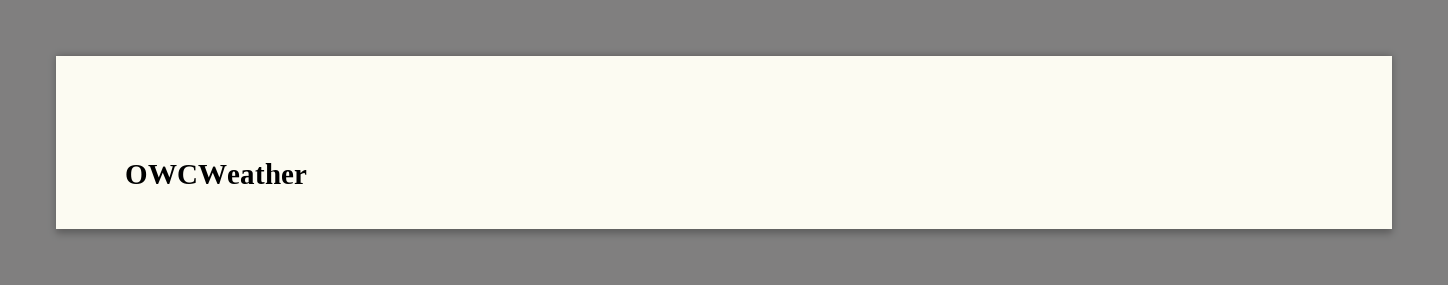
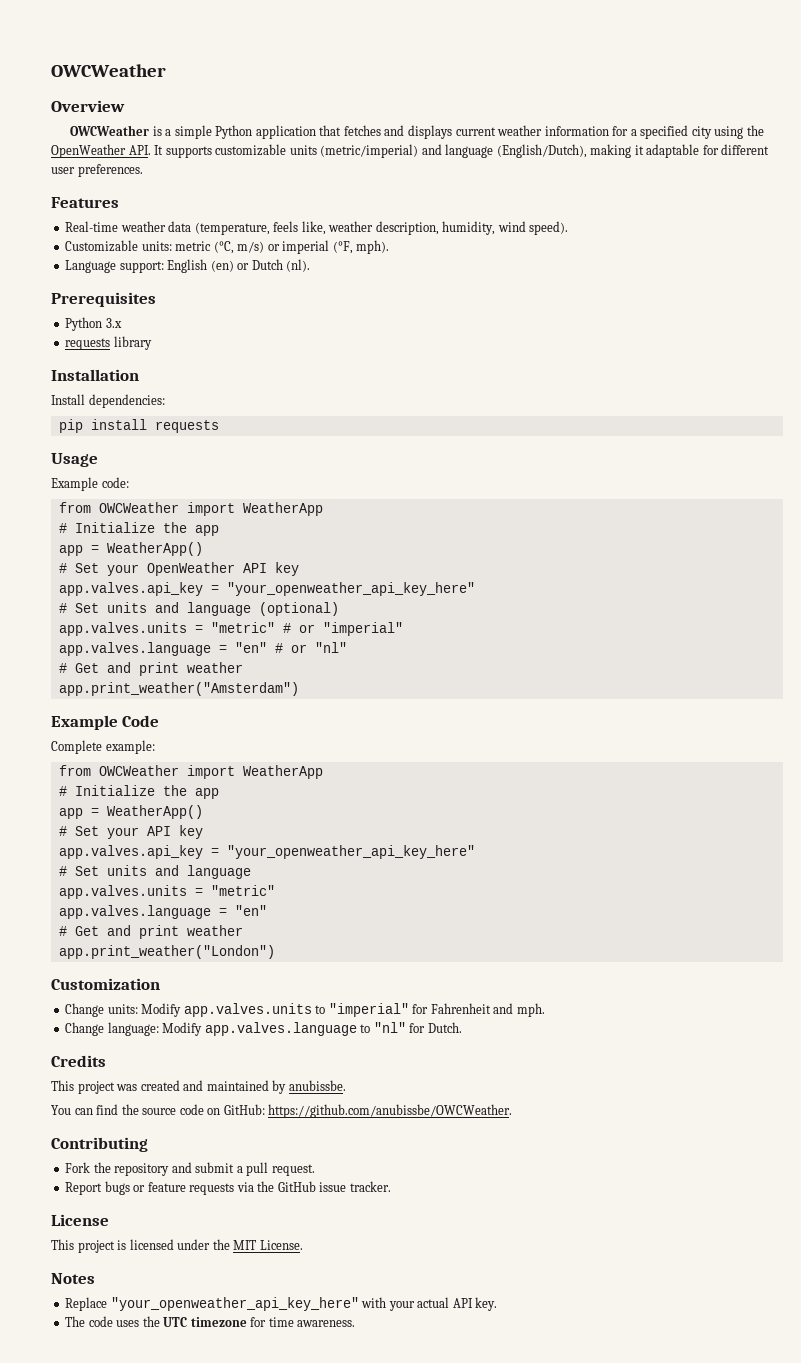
[125,163,307,184] OWCWeather -> [51,64,166,77] [51,100,125,112] [70,125,764,139] [51,144,770,158] [51,164,143,177] [51,197,119,208] [65,221,569,235] [65,240,390,254] [65,259,311,273] [51,292,156,307] [65,317,122,331] [65,336,152,350] [51,369,139,381] [51,394,165,408] [58,419,219,433] [51,453,98,467] [51,477,129,491] [58,502,323,516] [58,522,219,536] [58,542,203,556] [58,562,299,576] [58,582,475,596] [58,602,339,616] [58,622,403,636] [58,642,347,656] [58,662,243,676] [58,682,299,696] [51,715,160,730] [51,740,155,754] [58,765,323,779] [58,785,219,799] [58,805,203,819] [58,825,203,839] [58,845,475,859] [58,865,251,879] [58,885,275,899] [58,905,267,919] [58,925,243,939] [58,945,275,959] [51,978,160,990] [65,1003,545,1017] [65,1022,462,1036] [51,1055,106,1067] [51,1080,346,1094] [51,1104,513,1118] [51,1137,148,1152] [65,1162,315,1176] [65,1181,391,1195] [51,1214,109,1226] [51,1239,303,1253] [51,1273,95,1284] [65,1297,498,1311] [65,1316,356,1327] OWCWeather // Overview // OWCWeather is a simple Python application that fetches and displays current weather information for a specified city using the OpenWeather API. It supports customizable units (metric/imperial) and language (English/Dutch), making it adaptable for different user preferences. // Features // Real-time weather data (temperature, feels like, weather description, humidity, wind speed). // Customizable units: metric (°C, m/s) or imperial (°F, mph). // Language support: English (en) or Dutch (nl). // Prerequisites // Python 3.x // requests library // Installation // Install dependencies: // pip install requests // Usage // Example code: // from OWCWeather import WeatherApp // # Initialize the app // app = WeatherApp() // # Set your OpenWeather API key // app.valves.api_key = "your_openweather_api_key_here" // # Set units and language (optional) // app.valves.units = "metric" # or "imperial" // app.valves.language = "en" # or "nl" // # Get and print weather // app.print_weather("Amsterdam") // Example Code // Complete example: // from OWCWeather import WeatherApp // # Initialize the app // app = WeatherApp() // # Set your API key // app.valves.api_key = "your_openweather_api_key_here" // # Set units and language // app.valves.units = "metric" // app.valves.language = "en" // # Get and print weather // app.print_weather("London") // Customization // Change units: Modify app.valves.units to "imperial" for Fahrenheit and mph. // Change language: Modify app.valves.language to "nl" for Dutch. // Credits // This project was created and maintained by anubissbe. // You can find the source code on GitHub: https://github.com/anubissbe/OWCWeather. // Contributing // Fork the repository and submit a pull request. // Report bugs or feature requests via the GitHub issue tracker. // License // This project is licensed under the MIT License. // Notes // Replace "your_openweather_api_key_here" with your actual API key. // The code uses the UTC timezone for time awareness.

